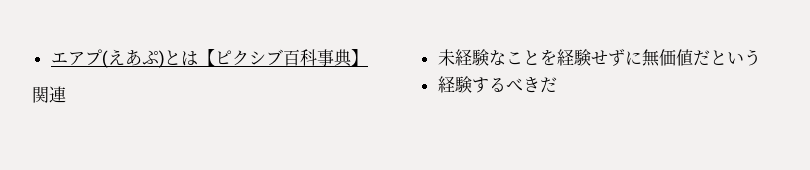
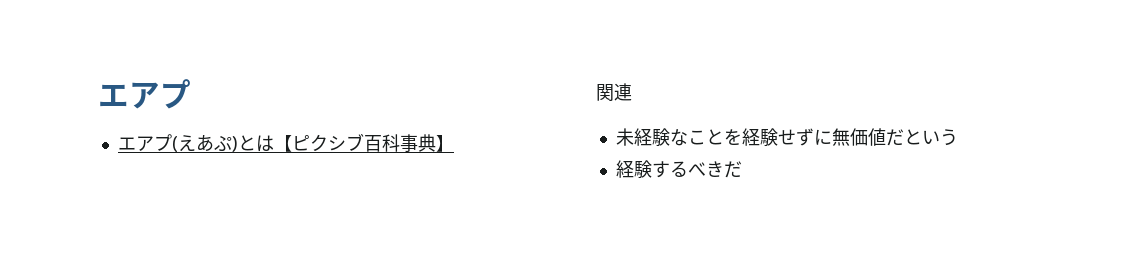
[50,49,102,66] エアプ -> [98,79,191,109] [117,134,172,151] エアプ // エアプ

